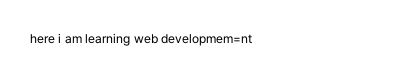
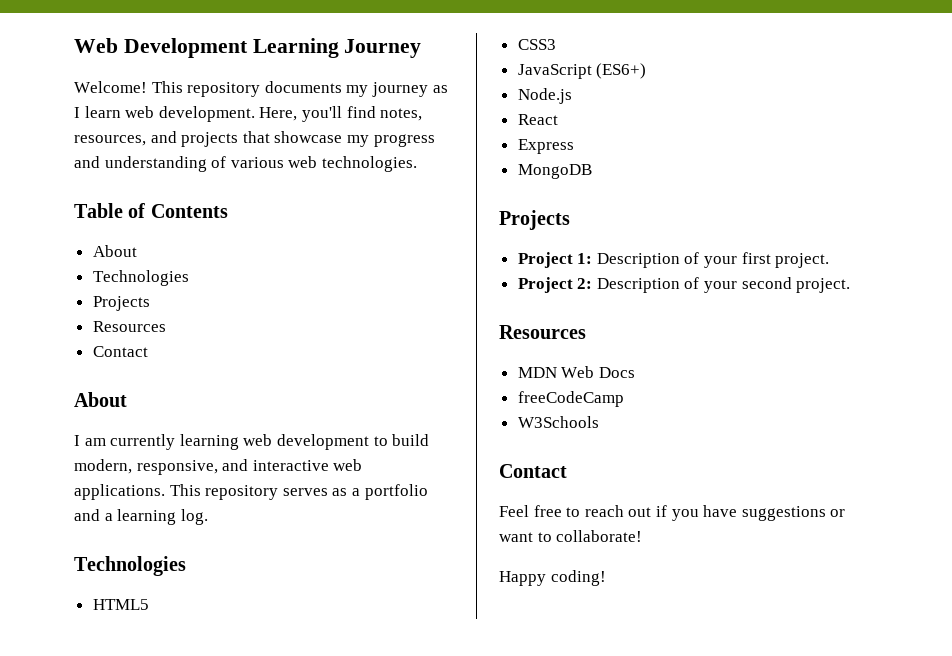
[30,33,252,46] here i am learning web developmem=nt -> [74,38,422,58] [74,81,448,97] [74,106,423,122] [74,131,435,147] [74,156,417,172] [74,203,228,218] [92,245,137,257] [92,270,189,286] [92,296,150,311] [92,321,166,332] [92,346,148,357] [74,392,127,407] [74,434,430,450] [74,459,363,475] [74,484,428,500] [74,509,208,525] [74,556,186,576] [92,599,149,610] [517,39,556,50] [517,63,647,79] [517,88,572,104] [517,114,558,125] [517,139,574,154] [517,164,592,179] [499,210,570,230] [517,252,830,268] [517,277,851,293] [499,325,586,339] [517,366,635,378] [517,391,624,407] [517,416,599,428] [499,464,567,478] [499,505,846,521] [499,530,643,542] [499,570,606,586] Web Development Learning Journey // Welcome! This repository documents my journey as I learn web development. Here, you'll find notes, resources, and projects that showcase my progress and understanding of various web technologies. // Table of Contents // About // Technologies // Projects // Resources // Contact // About // I am currently learning web development to build modern, responsive, and interactive web applications. This repository serves as a portfolio and a learning log. // Technologies // HTML5 // CSS3 // JavaScript (ES6+) // Node.js // React // Express // MongoDB // Projects // Project 1: Description of your first project. // Project 2: Description of your second project. // Resources // MDN Web Docs // freeCodeCamp // W3Schools // Contact // Feel free to reach out if you have suggestions or want to collaborate! // Happy coding!

